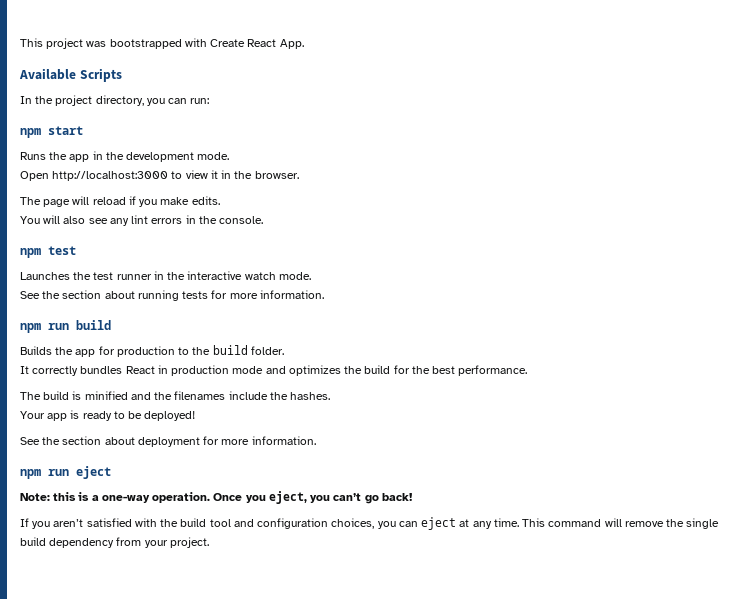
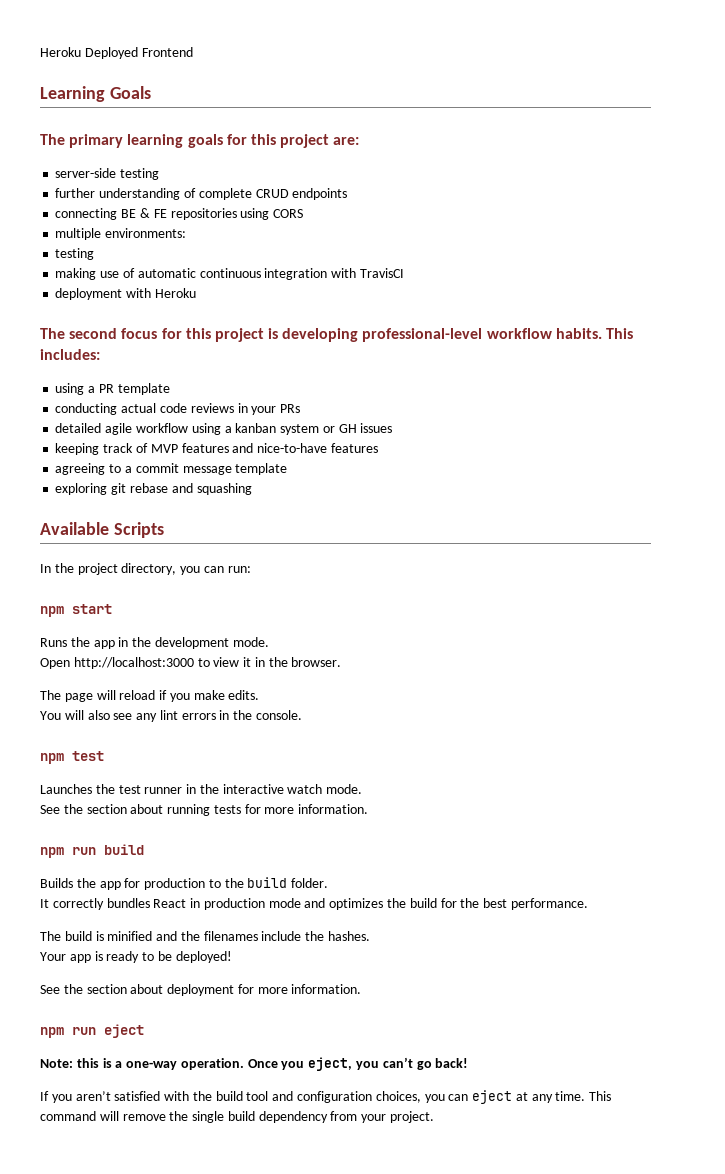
[20,38,304,49] This project was bootstrapped with Create React App. -> [40,47,193,59] [40,86,151,102] [40,134,360,148] [55,168,160,180] [55,188,348,200] [55,208,304,220] [55,228,187,240] [55,248,95,260] [55,268,404,280] [55,288,196,300] [40,328,634,342] [40,349,100,360] [55,383,170,395] [55,403,301,415] [55,423,393,435] [55,443,378,455] [55,463,288,475] [55,483,252,495] Heroku Deployed Frontend // Learning Goals // The primary learning goals for this project are: // server-side testing // further understanding of complete CRUD endpoints // connecting BE & FE repositories using CORS // multiple environments: // testing // making use of automatic continuous integration with TravisCI // deployment with Heroku // The second focus for this project is developing professional-level workflow habits. This includes: // using a PR template // conducting actual code reviews in your PRs // detailed agile workflow using a kanban system or GH issues // keeping track of MVP features and nice-to-have features // agreeing to a commit message template // exploring git rebase and squashing

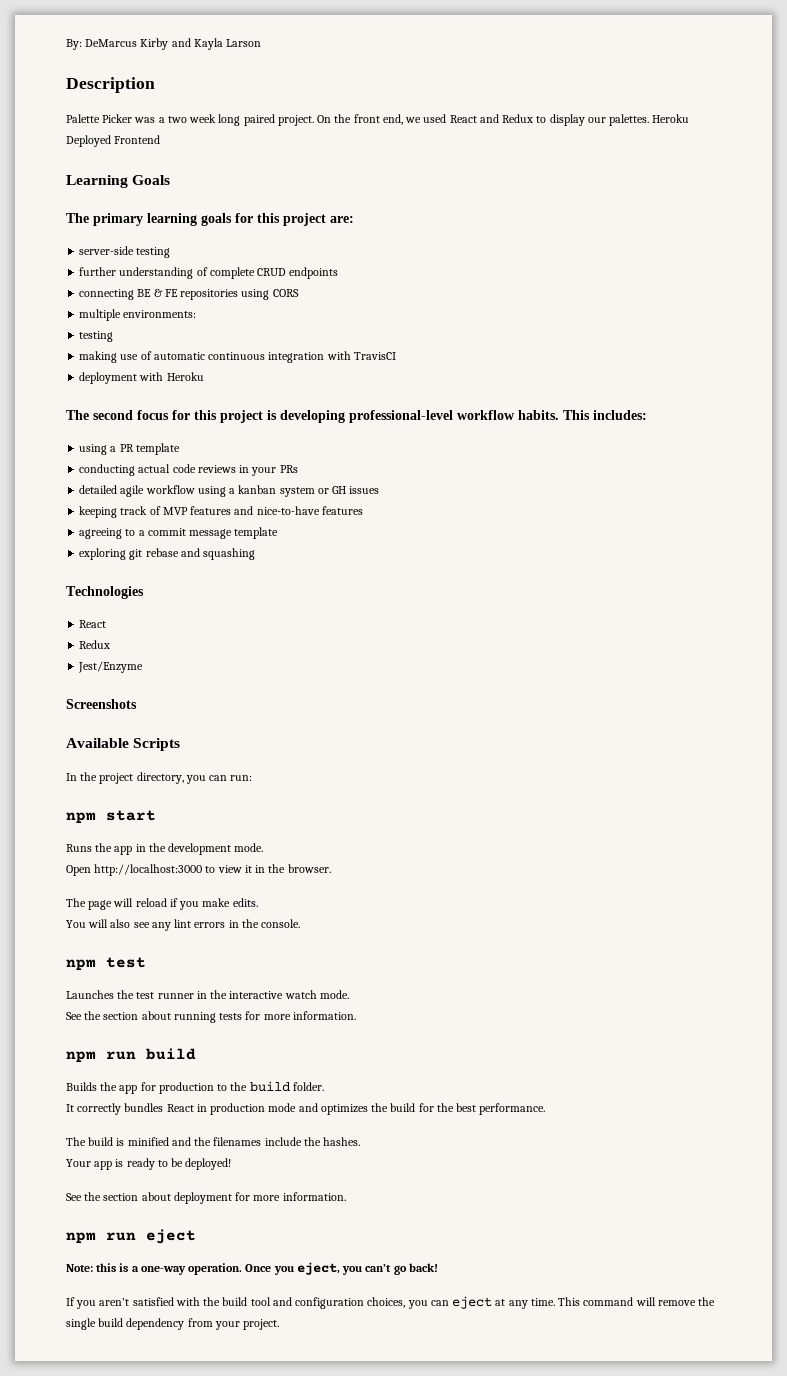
(40, 52) none -> [66,38,262,50] [66,77,155,93] [66,114,650,126] By: DeMarcus Kirby and Kayla Larson // Description // Palette Picker was a two week long paired project. On the front end, we used React and Redux to display our palettes.
(252, 489) none -> [66,586,144,599] [79,620,107,628] [79,640,111,649] [78,661,144,673] [66,699,137,709] // Technologies // React // Redux // Jest/Enzyme // Screenshots

